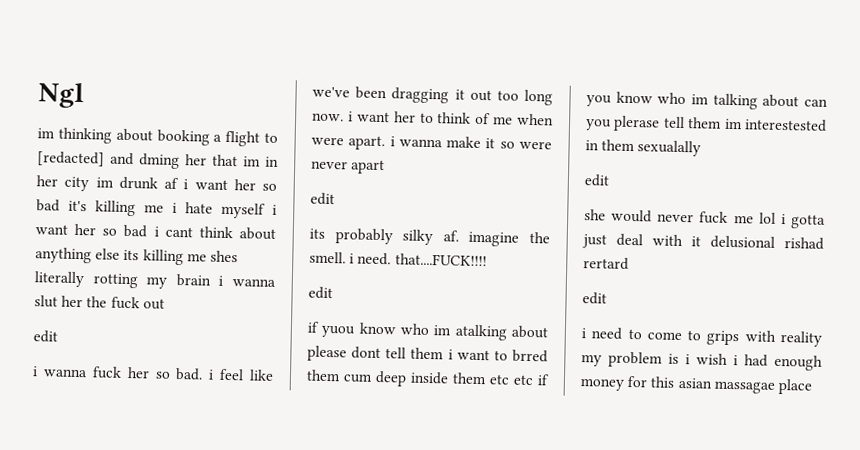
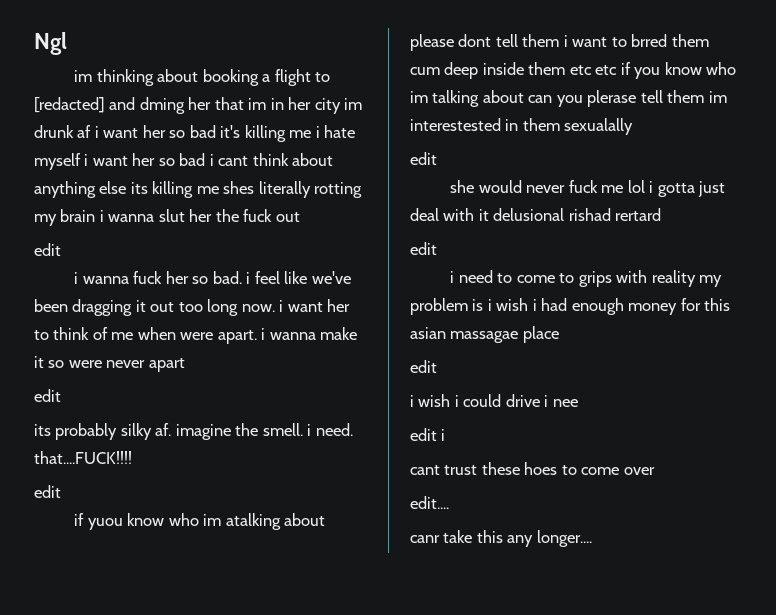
(812, 386) none -> [410,360,437,373] [410,394,578,407] [410,428,446,441] [410,462,655,475] [410,496,449,509] [410,530,592,547] // edit // i wish i could drive i nee // edit i // cant trust these hoes to come over // edit.... // canr take this any longer....

